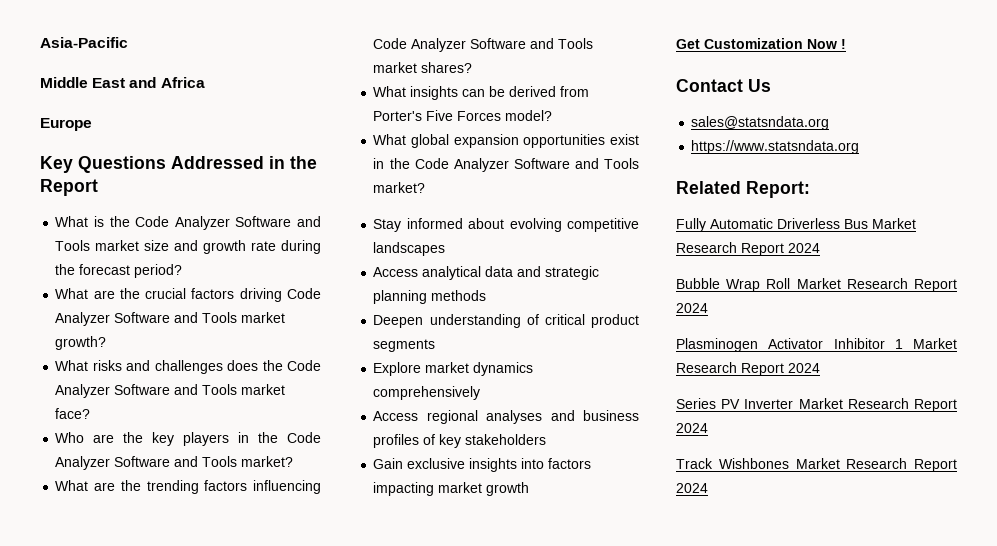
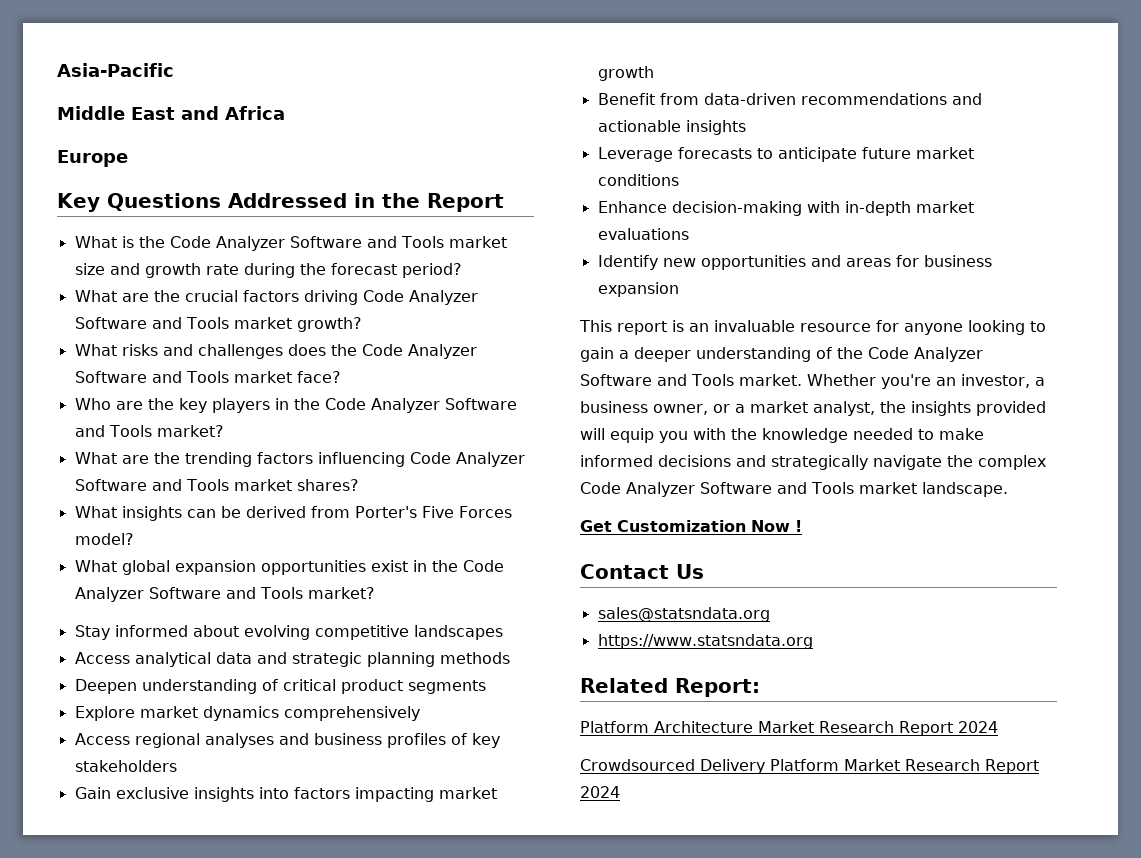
(530, 489) none -> [597,93,982,105] [597,120,746,135] [597,147,974,162] [597,174,679,186] [597,201,974,216] [597,228,689,240] [597,255,992,270] [597,282,679,297] [579,320,1046,335] [580,347,983,362] [580,374,1045,389] [580,401,1046,416] [580,428,984,443] [580,455,1046,470] [580,482,1008,497] // Benefit from data-driven recommendations and actionable insights // Leverage forecasts to anticipate future market conditions // Enhance decision-making with in-depth market evaluations // Identify new opportunities and areas for business expansion // This report is an invaluable resource for anyone looking to gain a deeper understanding of the Code Analyzer Software and Tools market. Whether you're an investor, a business owner, or a market analyst, the insights provided will equip you with the knowledge needed to make informed decisions and strategically navigate the complex Code Analyzer Software and Tools market landscape.
[676,218,916,232] [676,242,820,256] [676,278,957,292] [676,303,708,313] [676,338,957,352] [676,362,820,376] [676,398,957,412] [676,423,708,433] [676,458,957,472] [676,483,708,493] Fully Automatic Driverless Bus Market Research Report 2024 // Bubble Wrap Roll Market Research Report 2024 // Plasminogen Activator Inhibitor 1 Market Research Report 2024 // Series PV Inverter Market Research Report 2024 // Track Wishbones Market Research Report 2024 -> [580,721,998,736] [580,759,1039,774] [580,786,620,798] Platform Architecture Market Research Report 2024 // Crowdsourced Delivery Platform Market Research Report 2024

